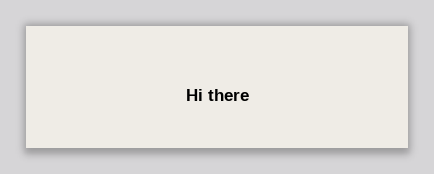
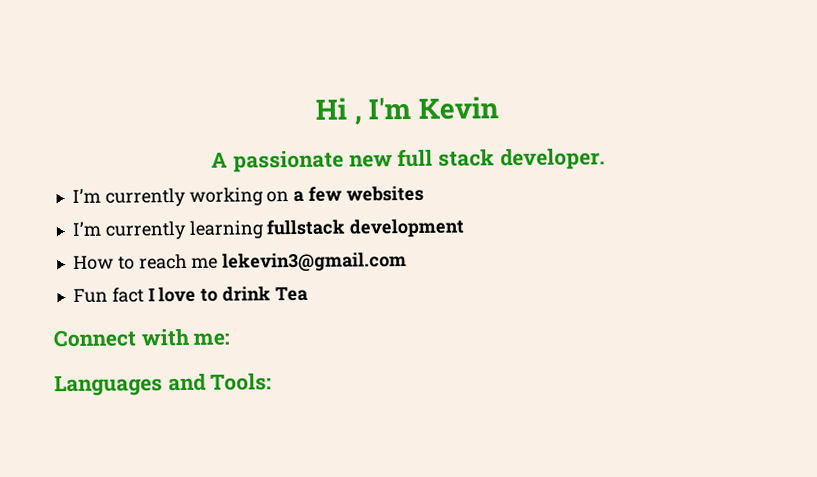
[207,89,249,101] there -> [353,96,499,125] [211,148,605,173] [71,185,424,207] [71,218,465,240] [72,252,408,272] [72,286,308,303] [53,328,231,348] [54,373,273,397] , I'm Kevin // A passionate new full stack developer. // I’m currently working on a few websites // I’m currently learning fullstack development // How to reach me lekevin3@gmail.com // Fun fact I love to drink Tea // Connect with me: // Languages and Tools:

